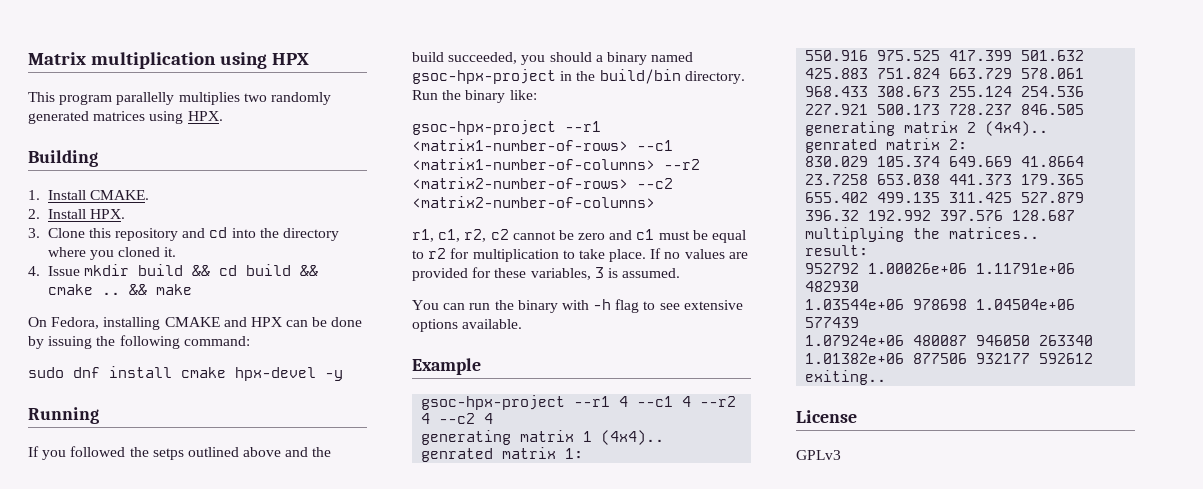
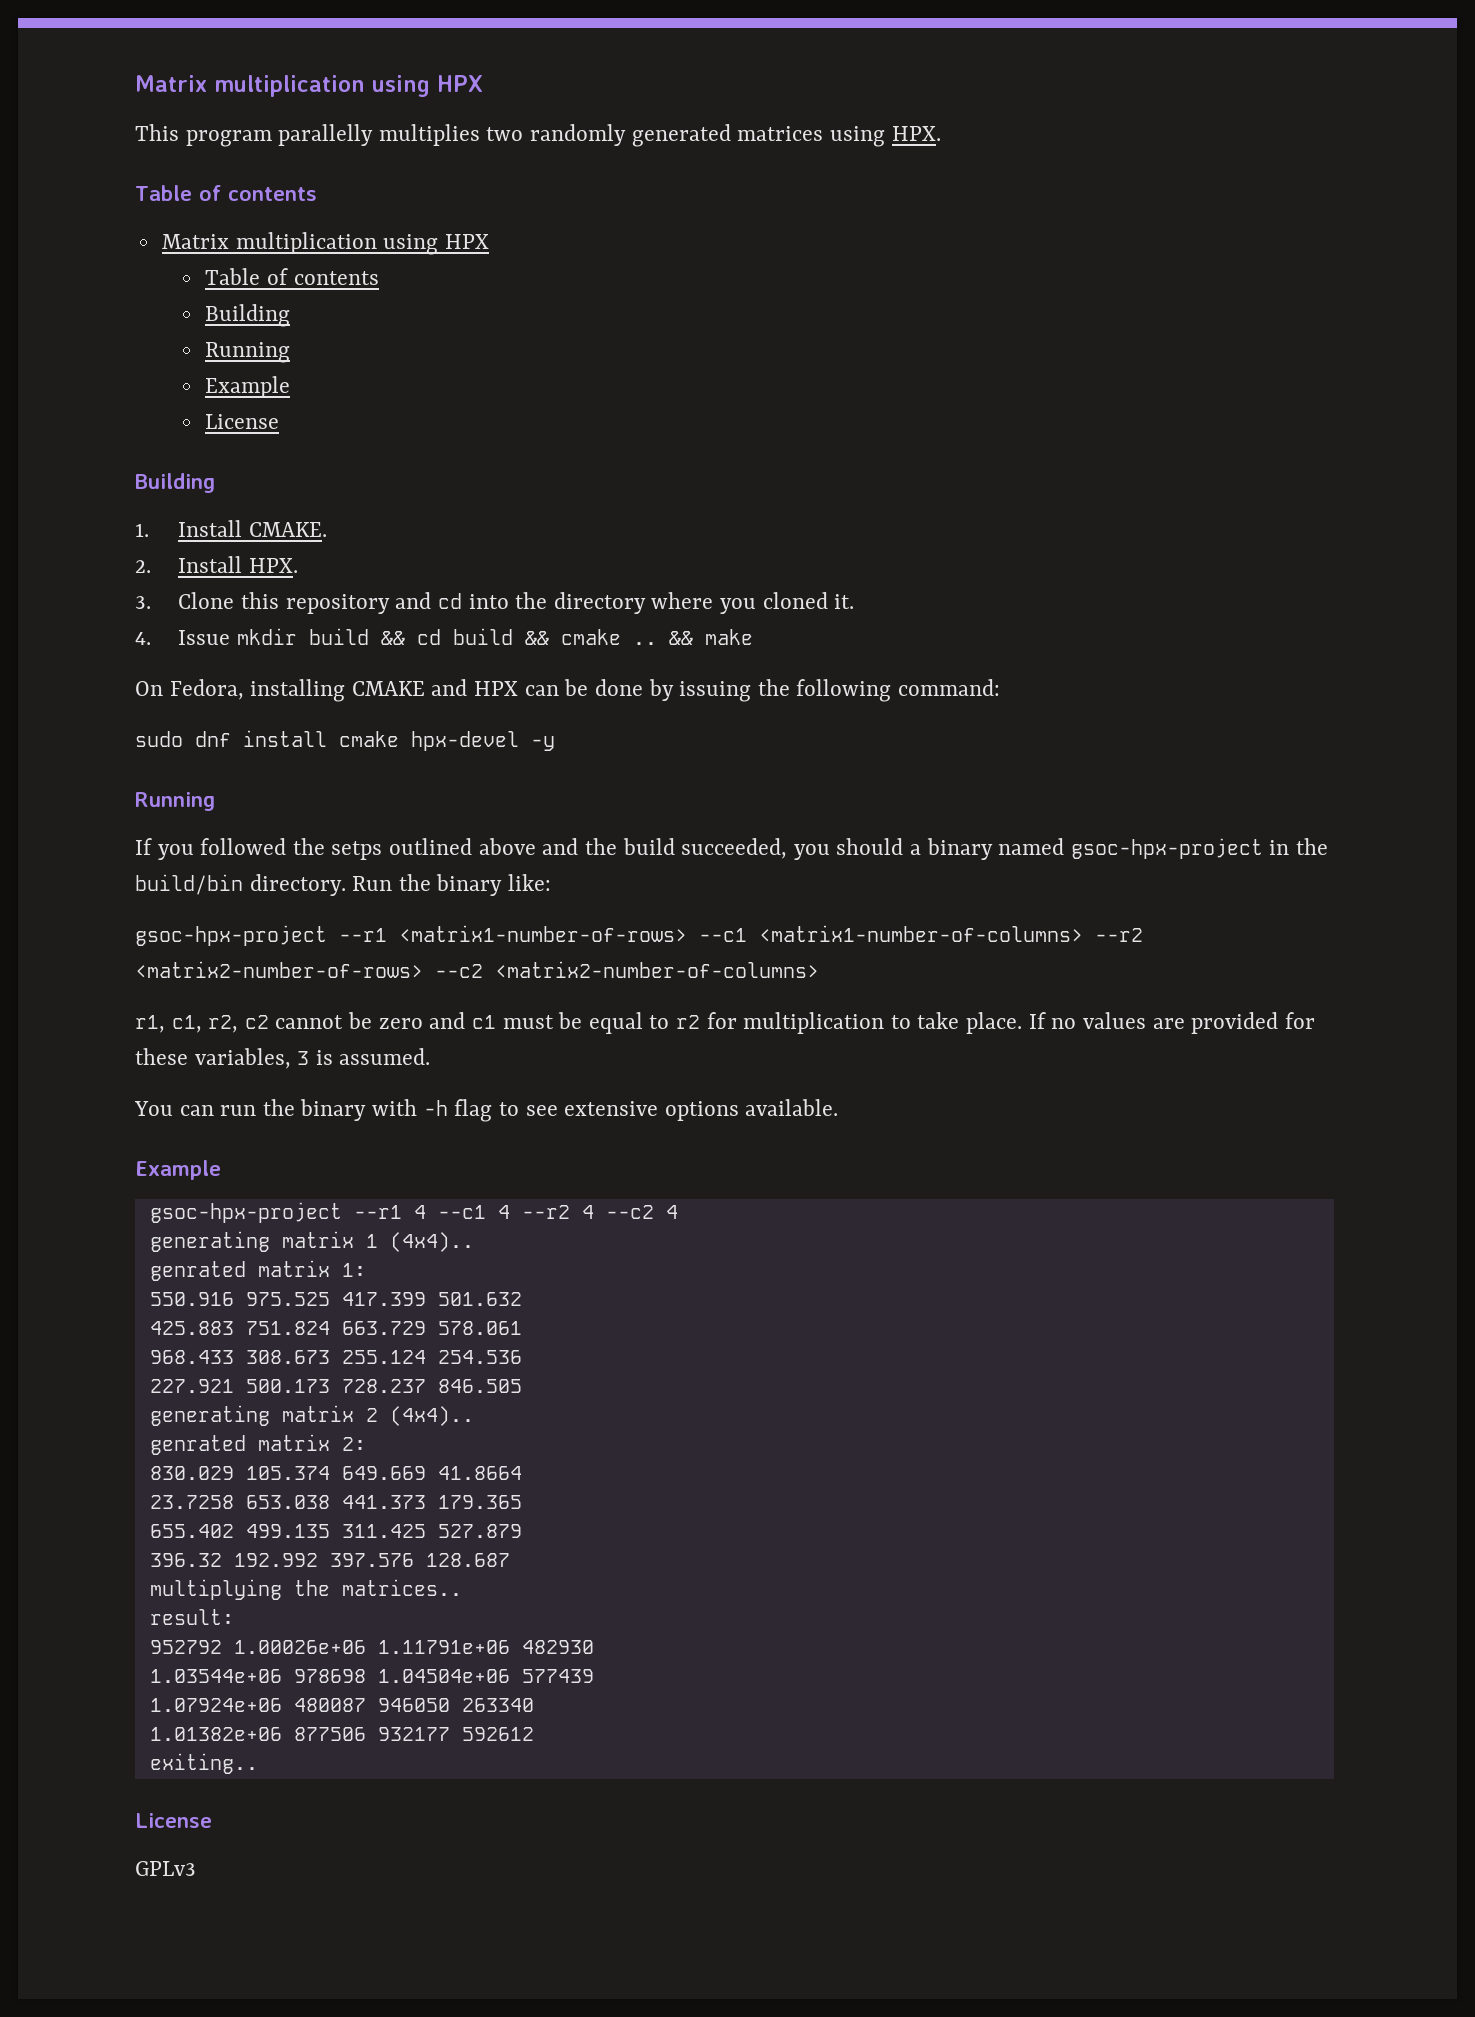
(223, 116) none -> [135,185,317,201] [161,232,489,255] [205,268,379,285] [205,304,291,327] [205,342,291,363] [205,376,291,398] [205,414,280,429] // Table of contents // Matrix multiplication using HPX // Table of contents // Building // Running // Example // License

